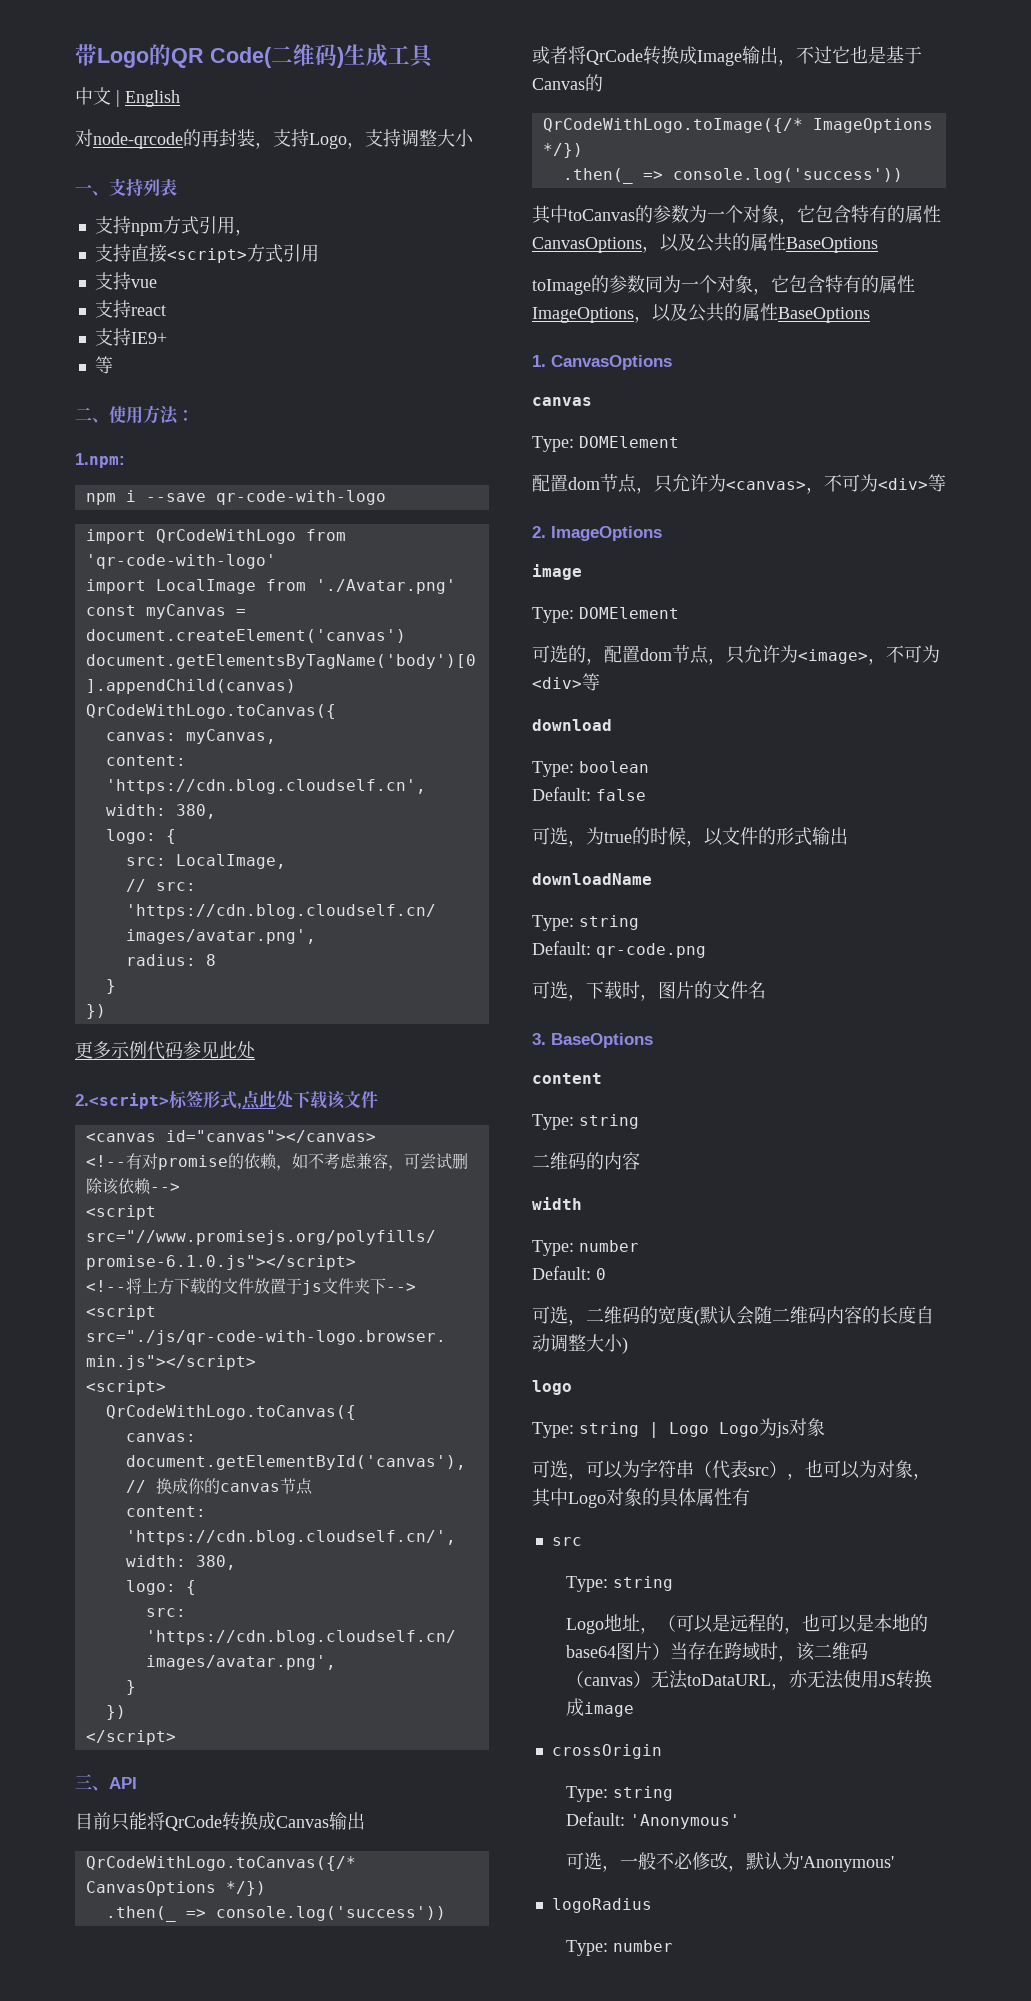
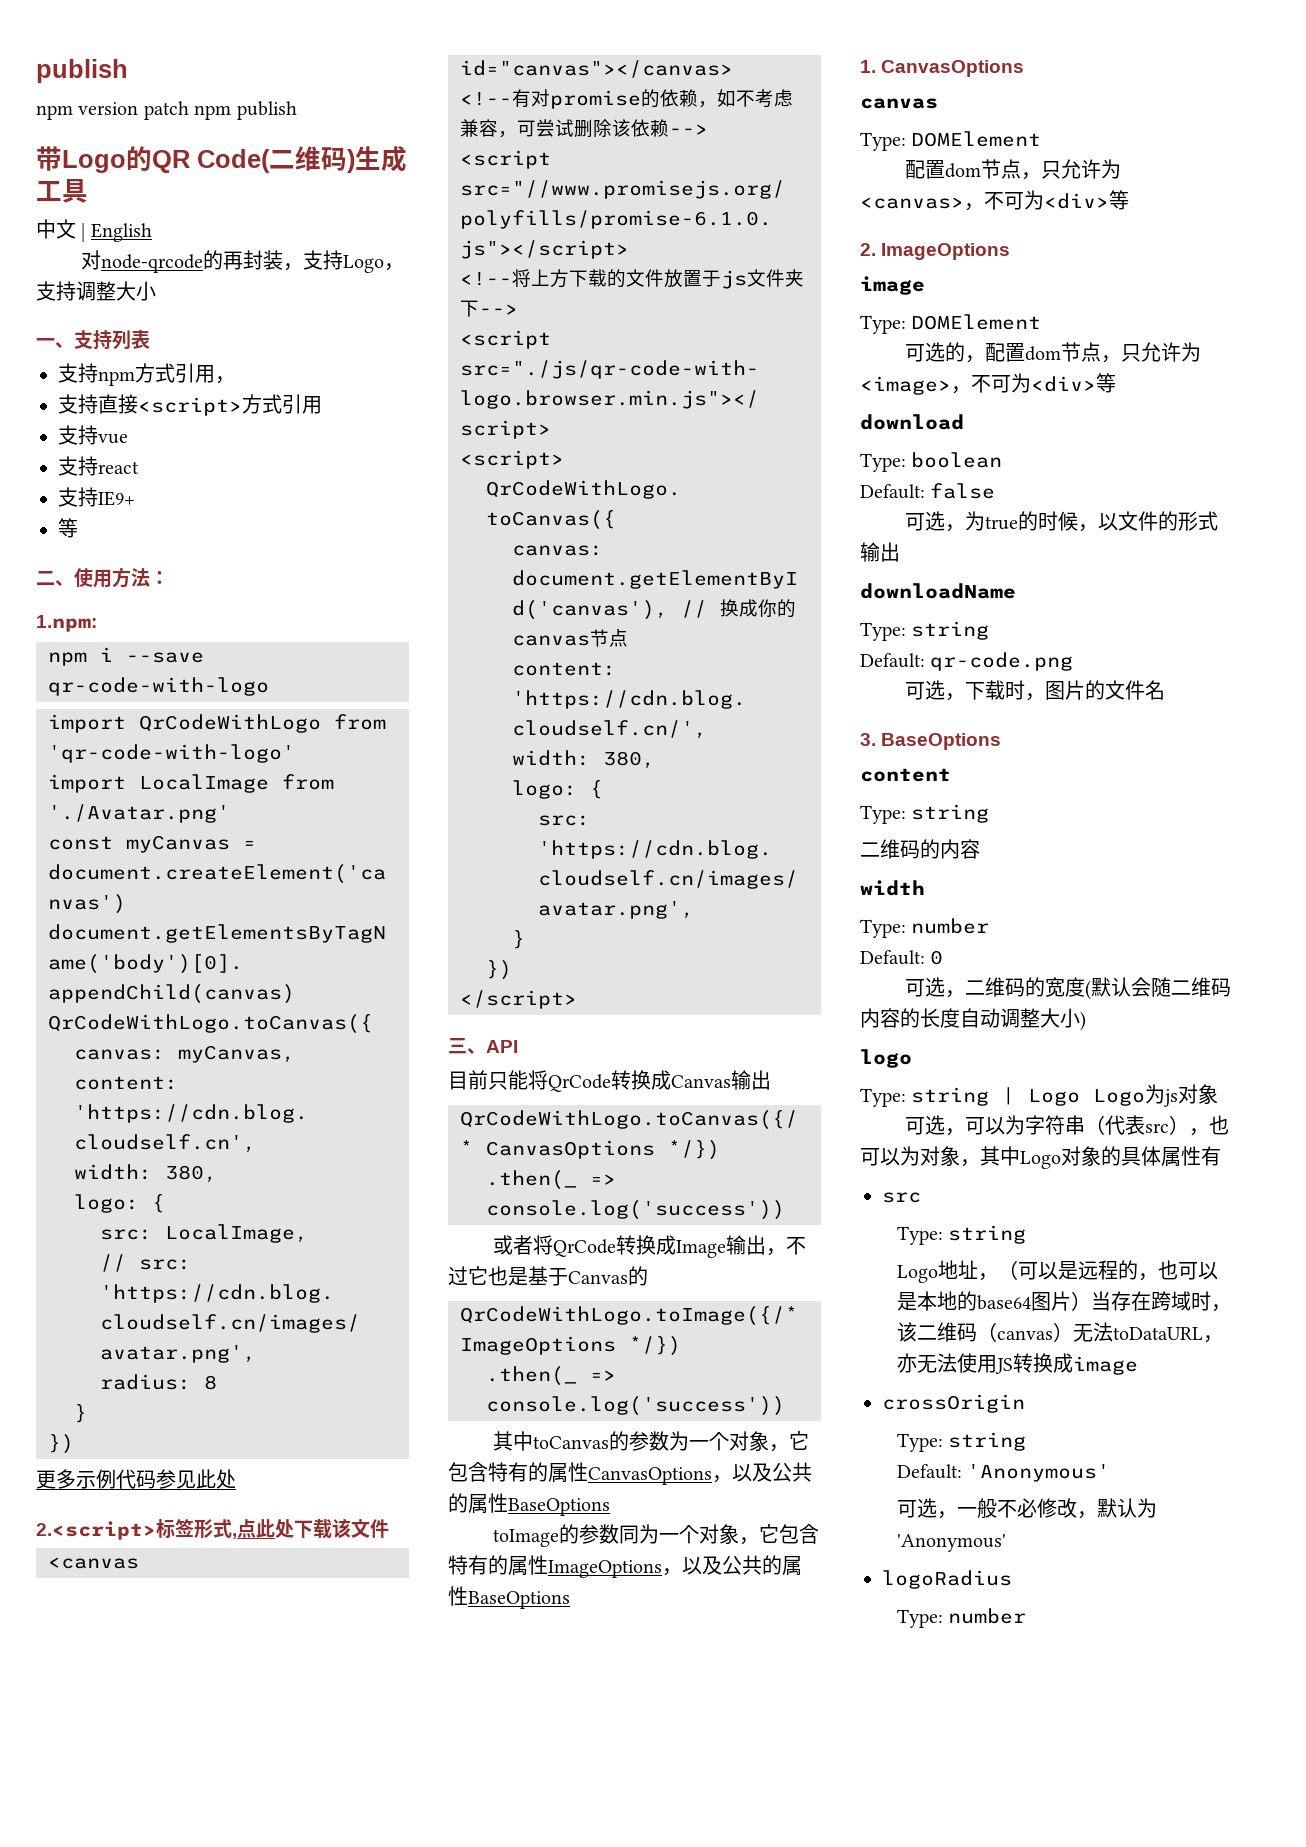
(74, 55) none -> [36,59,128,83] [36,101,297,120] publish // npm version patch npm publish //

